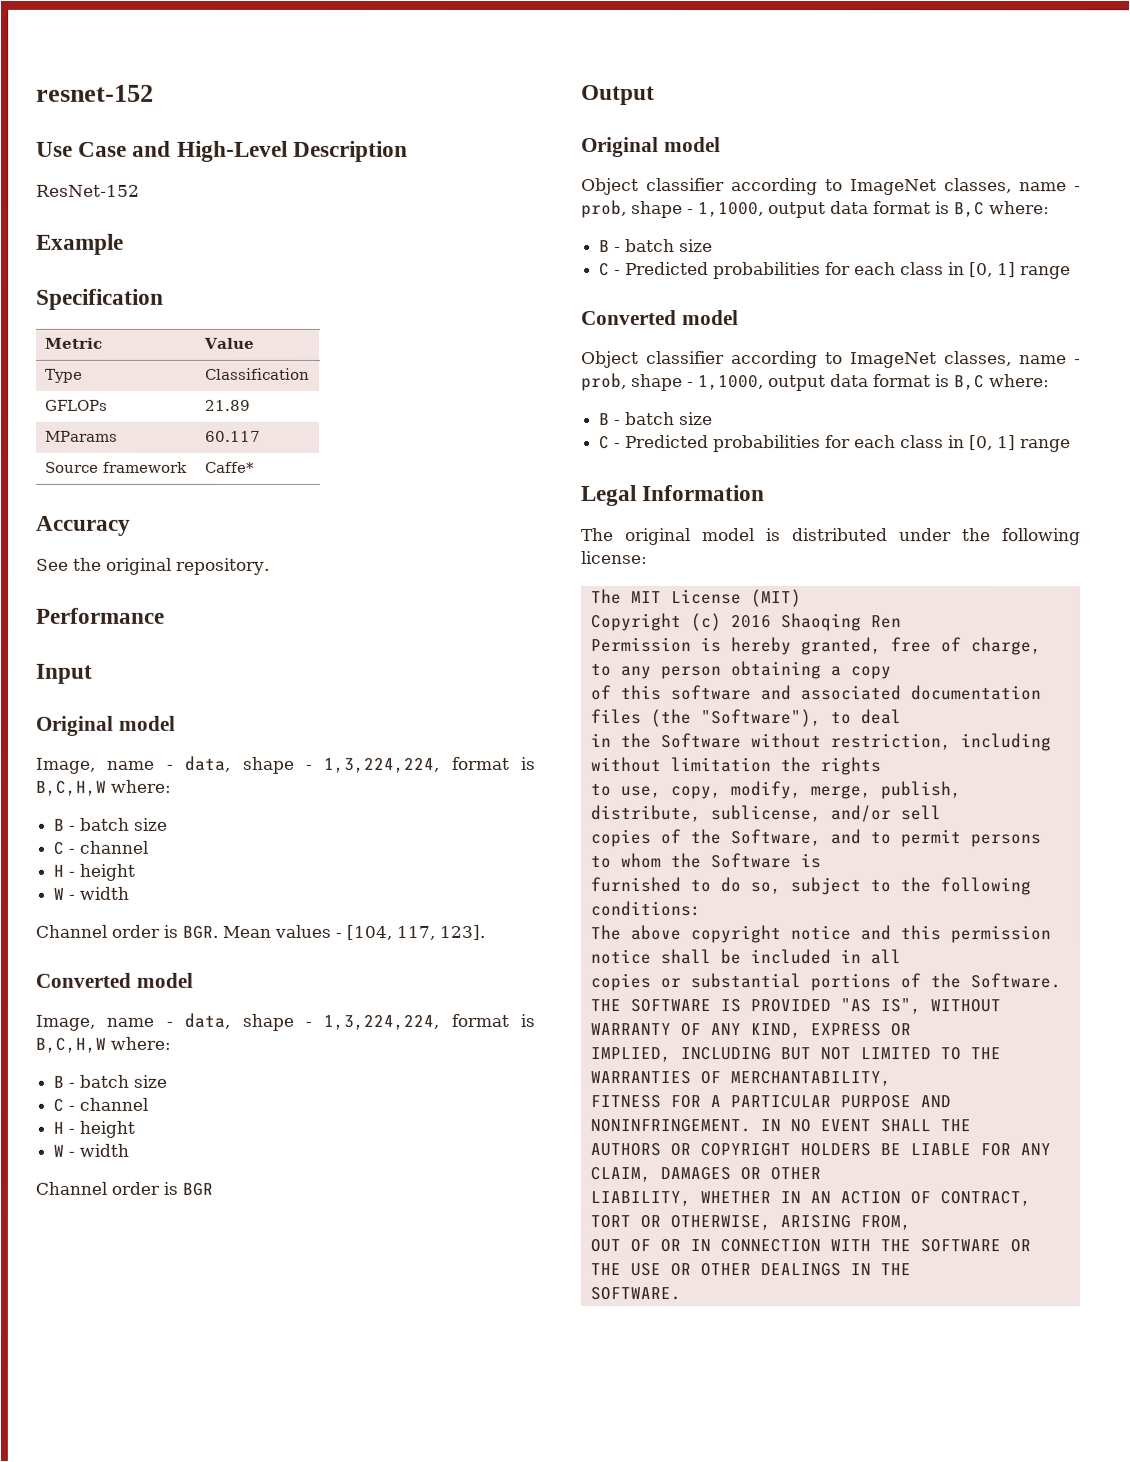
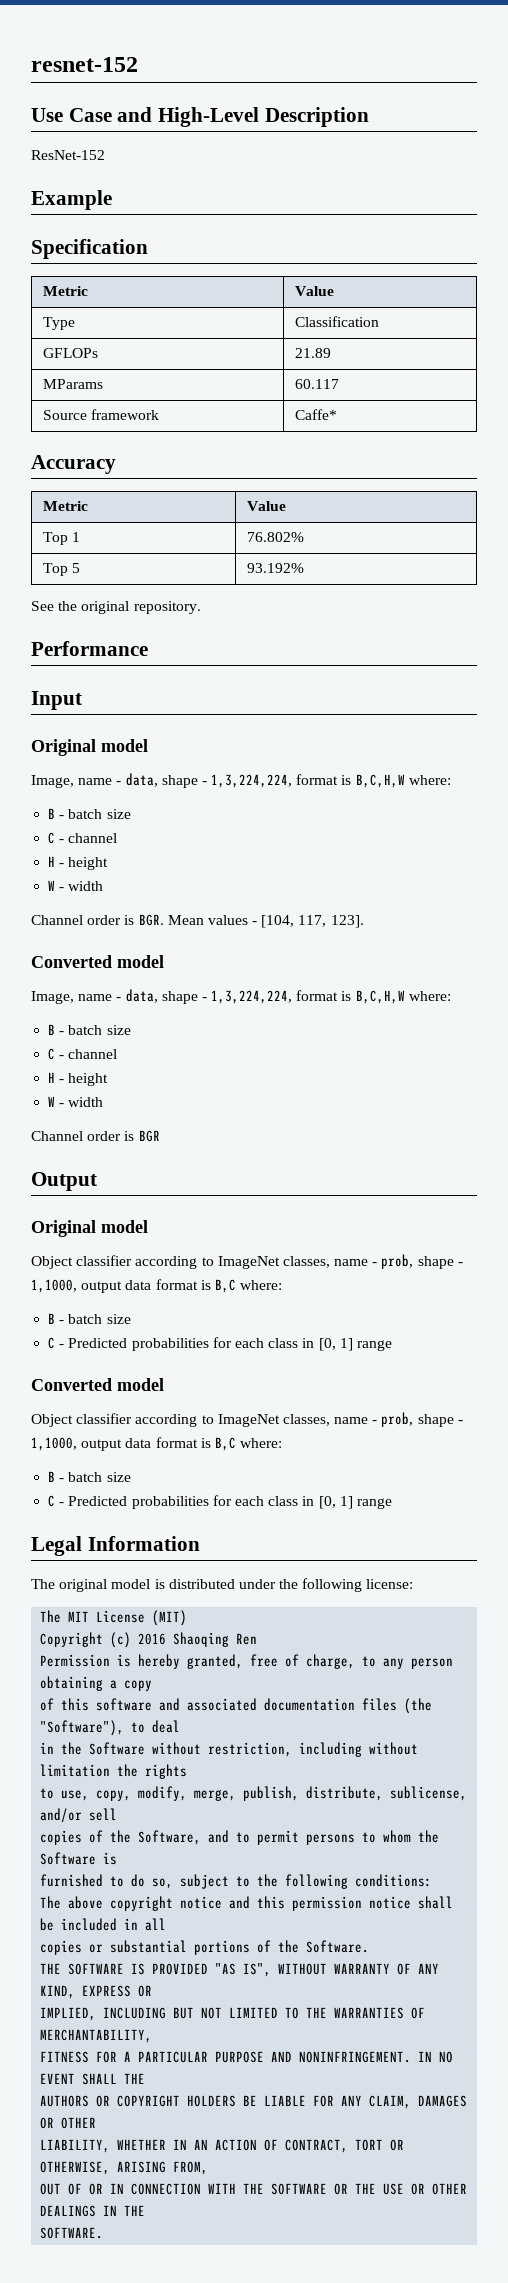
(131, 525) none -> [43,501,89,511] [247,501,287,511] [43,532,81,545] [247,532,305,542] [43,563,81,576] [247,563,305,573] // Metric | Value // Top 1 | 76.802% // Top 5 | 93.192%

